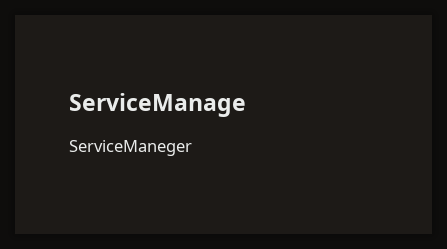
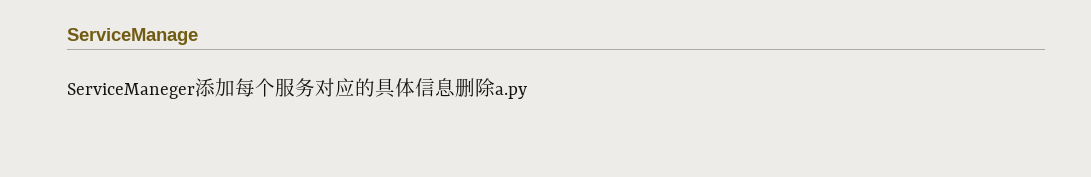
(192, 148) none -> [195,78,527,99] 添加每个服务对应的具体信息删除a.py

